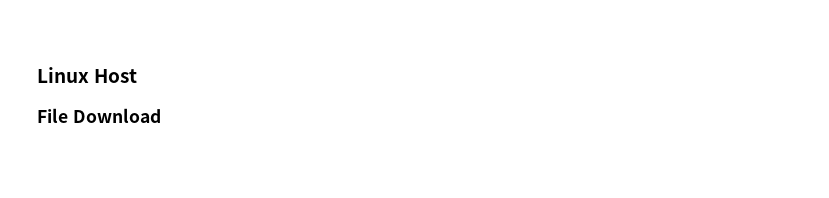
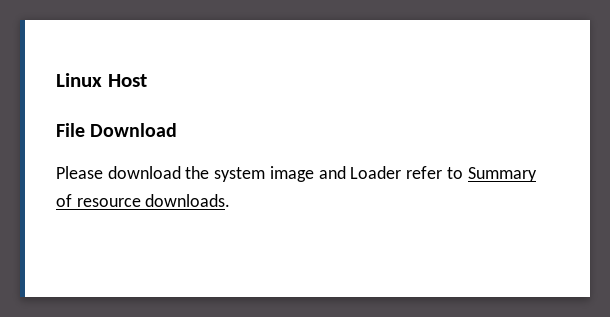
(161, 115) none -> [56,166,537,182] [56,194,231,207] // Please download the system image and Loader refer to Summary of resource downloads.

